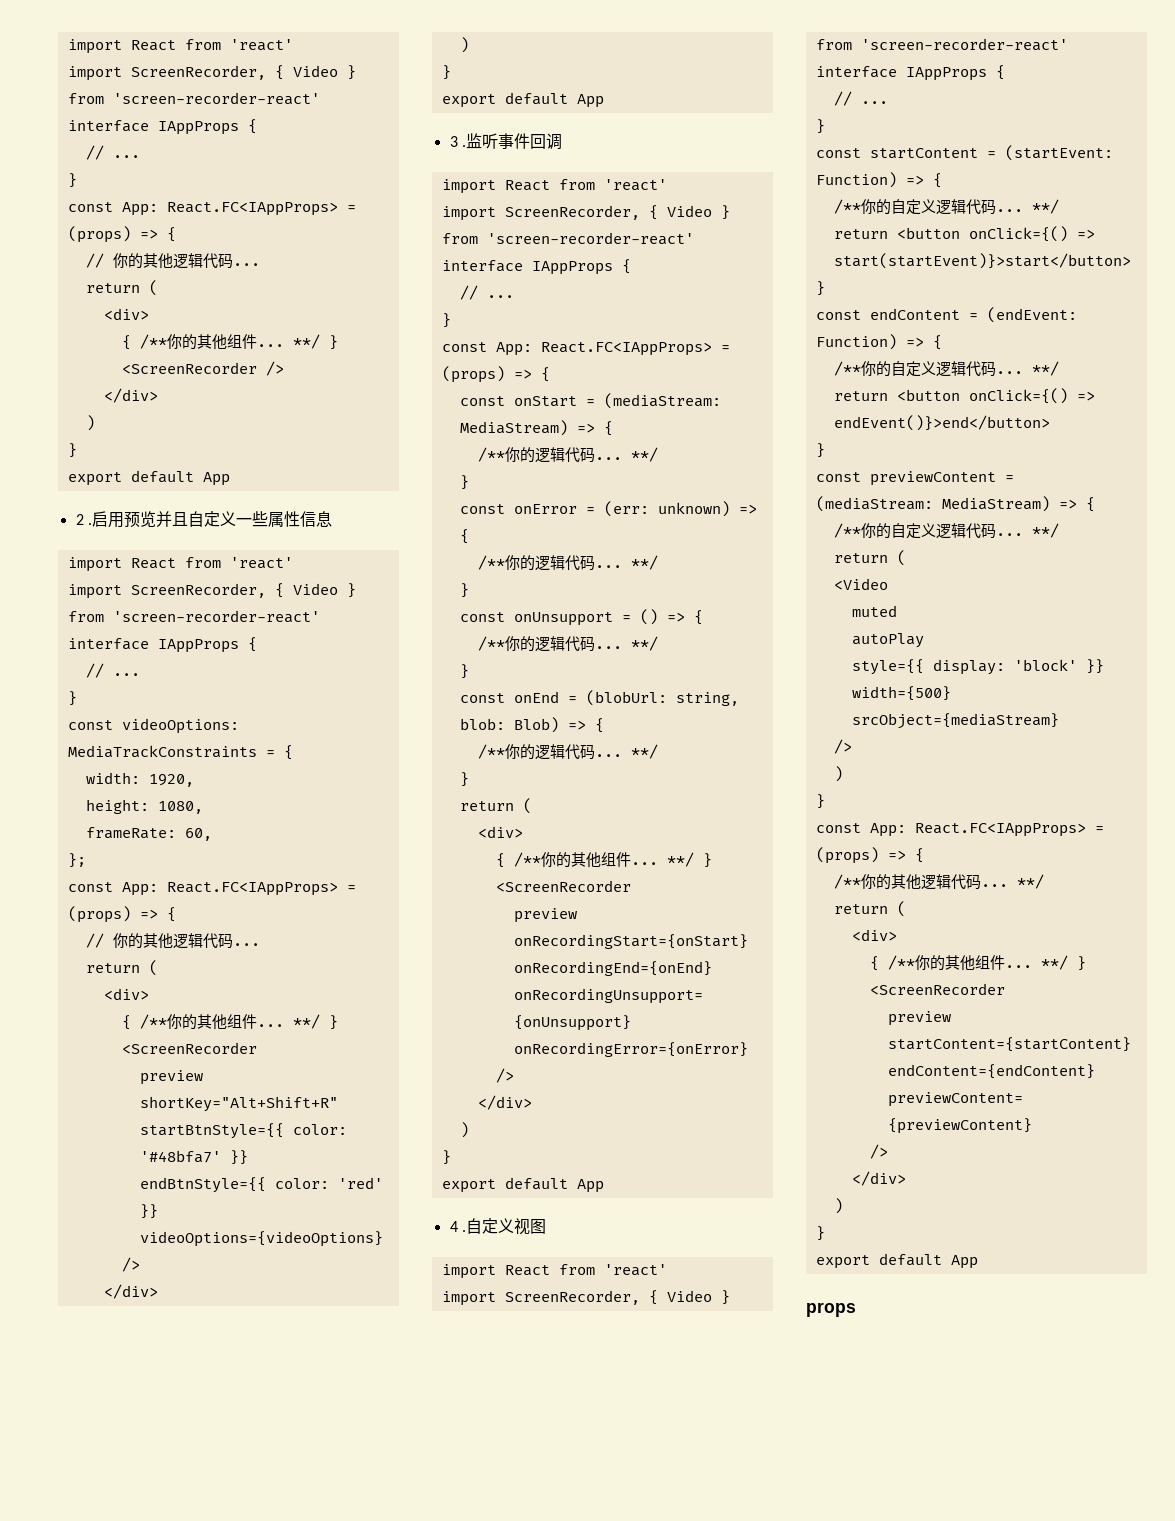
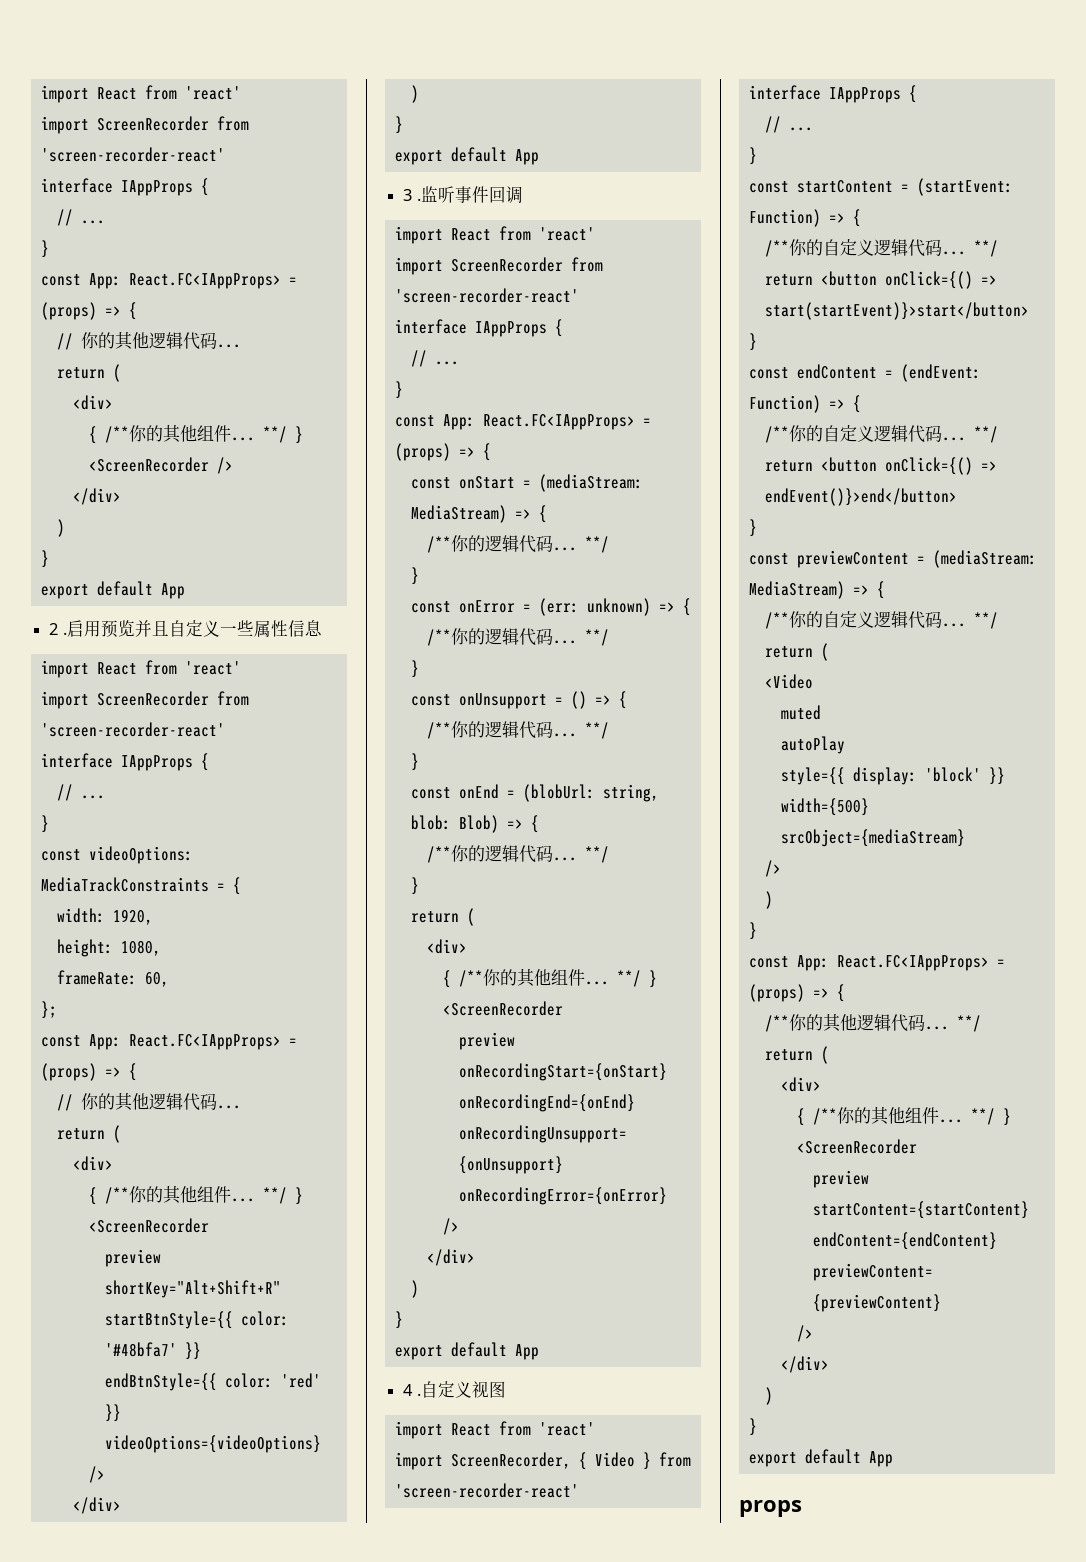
[67,39,293,54] [67,65,356,81] import React from 'react' // import ScreenRecorder, { Video } -> [40,85,241,103] [40,116,209,134] import React from 'react' // import ScreenRecorder
[130,583,356,598] ScreenRecorder, { Video } -> [96,691,209,706] ScreenRecorder
[504,205,730,220] ScreenRecorder, { Video } -> [450,257,563,272] ScreenRecorder

